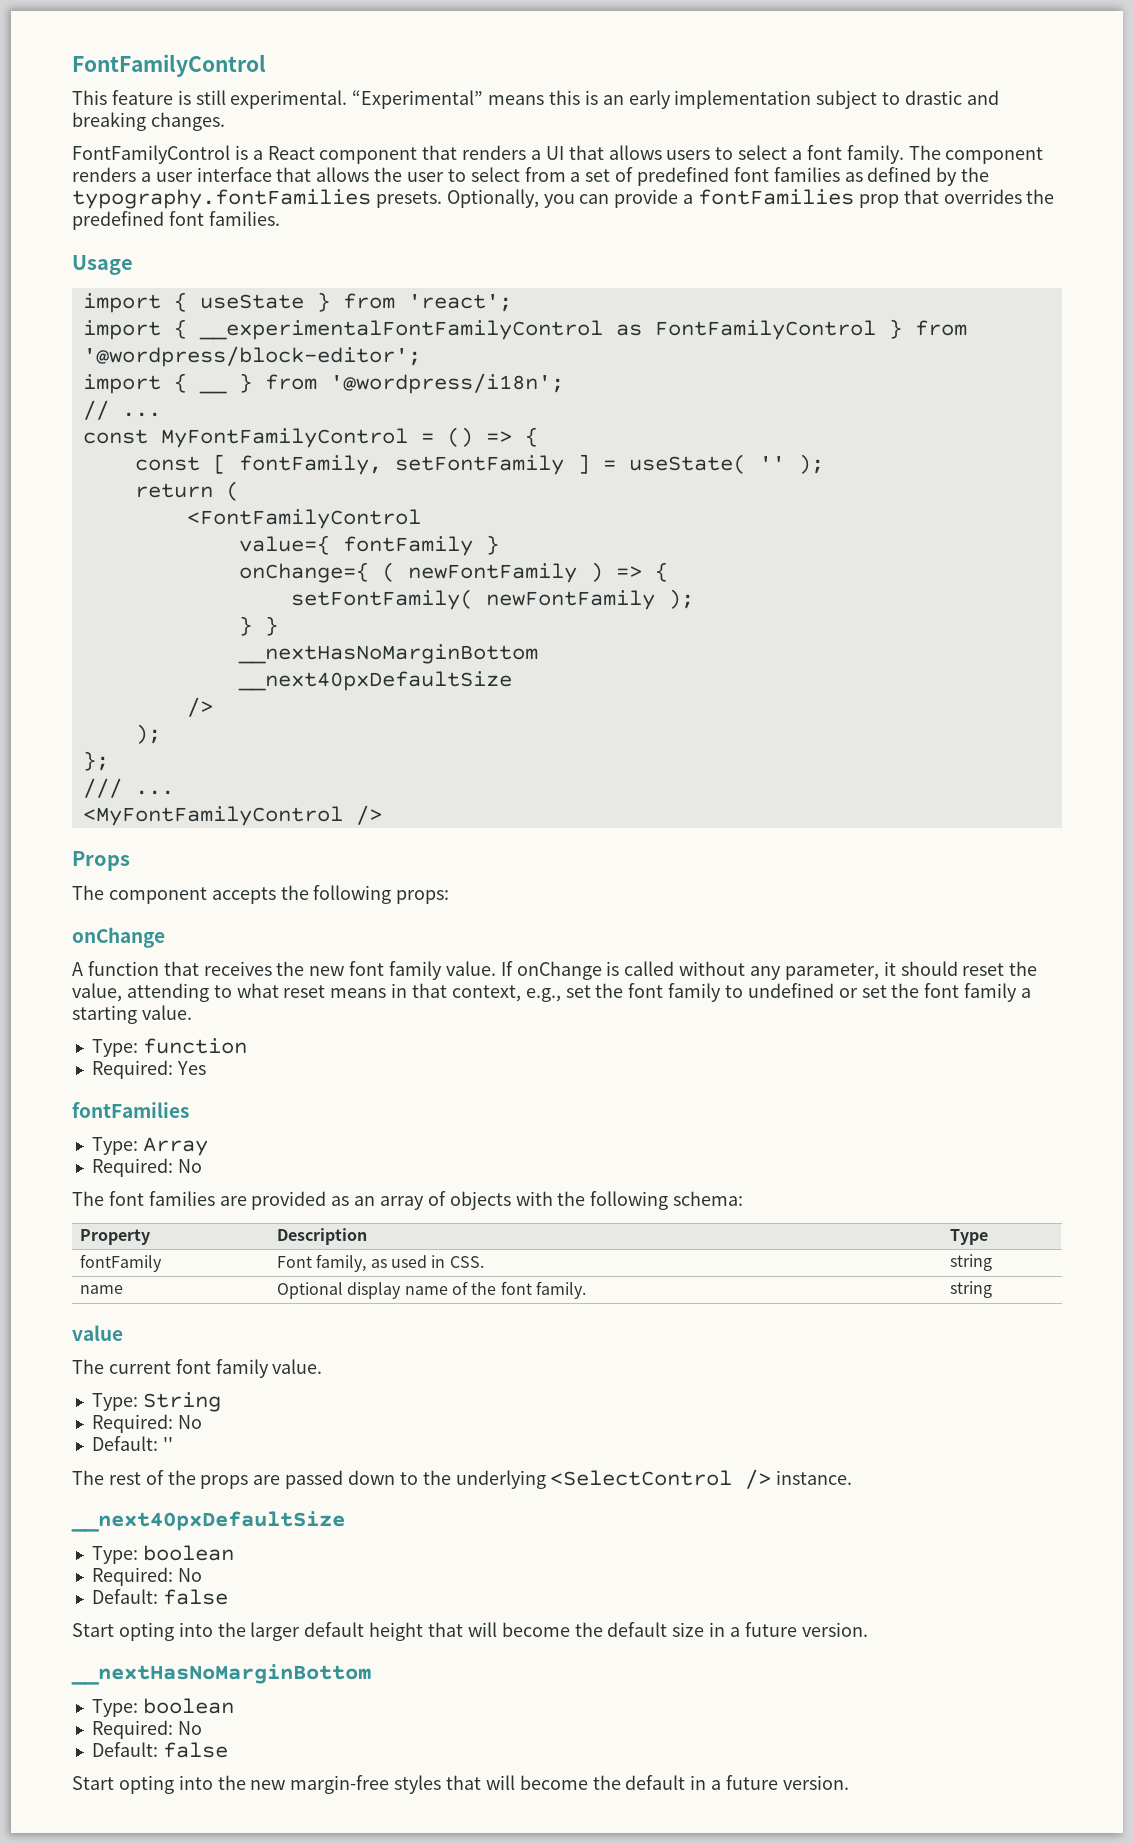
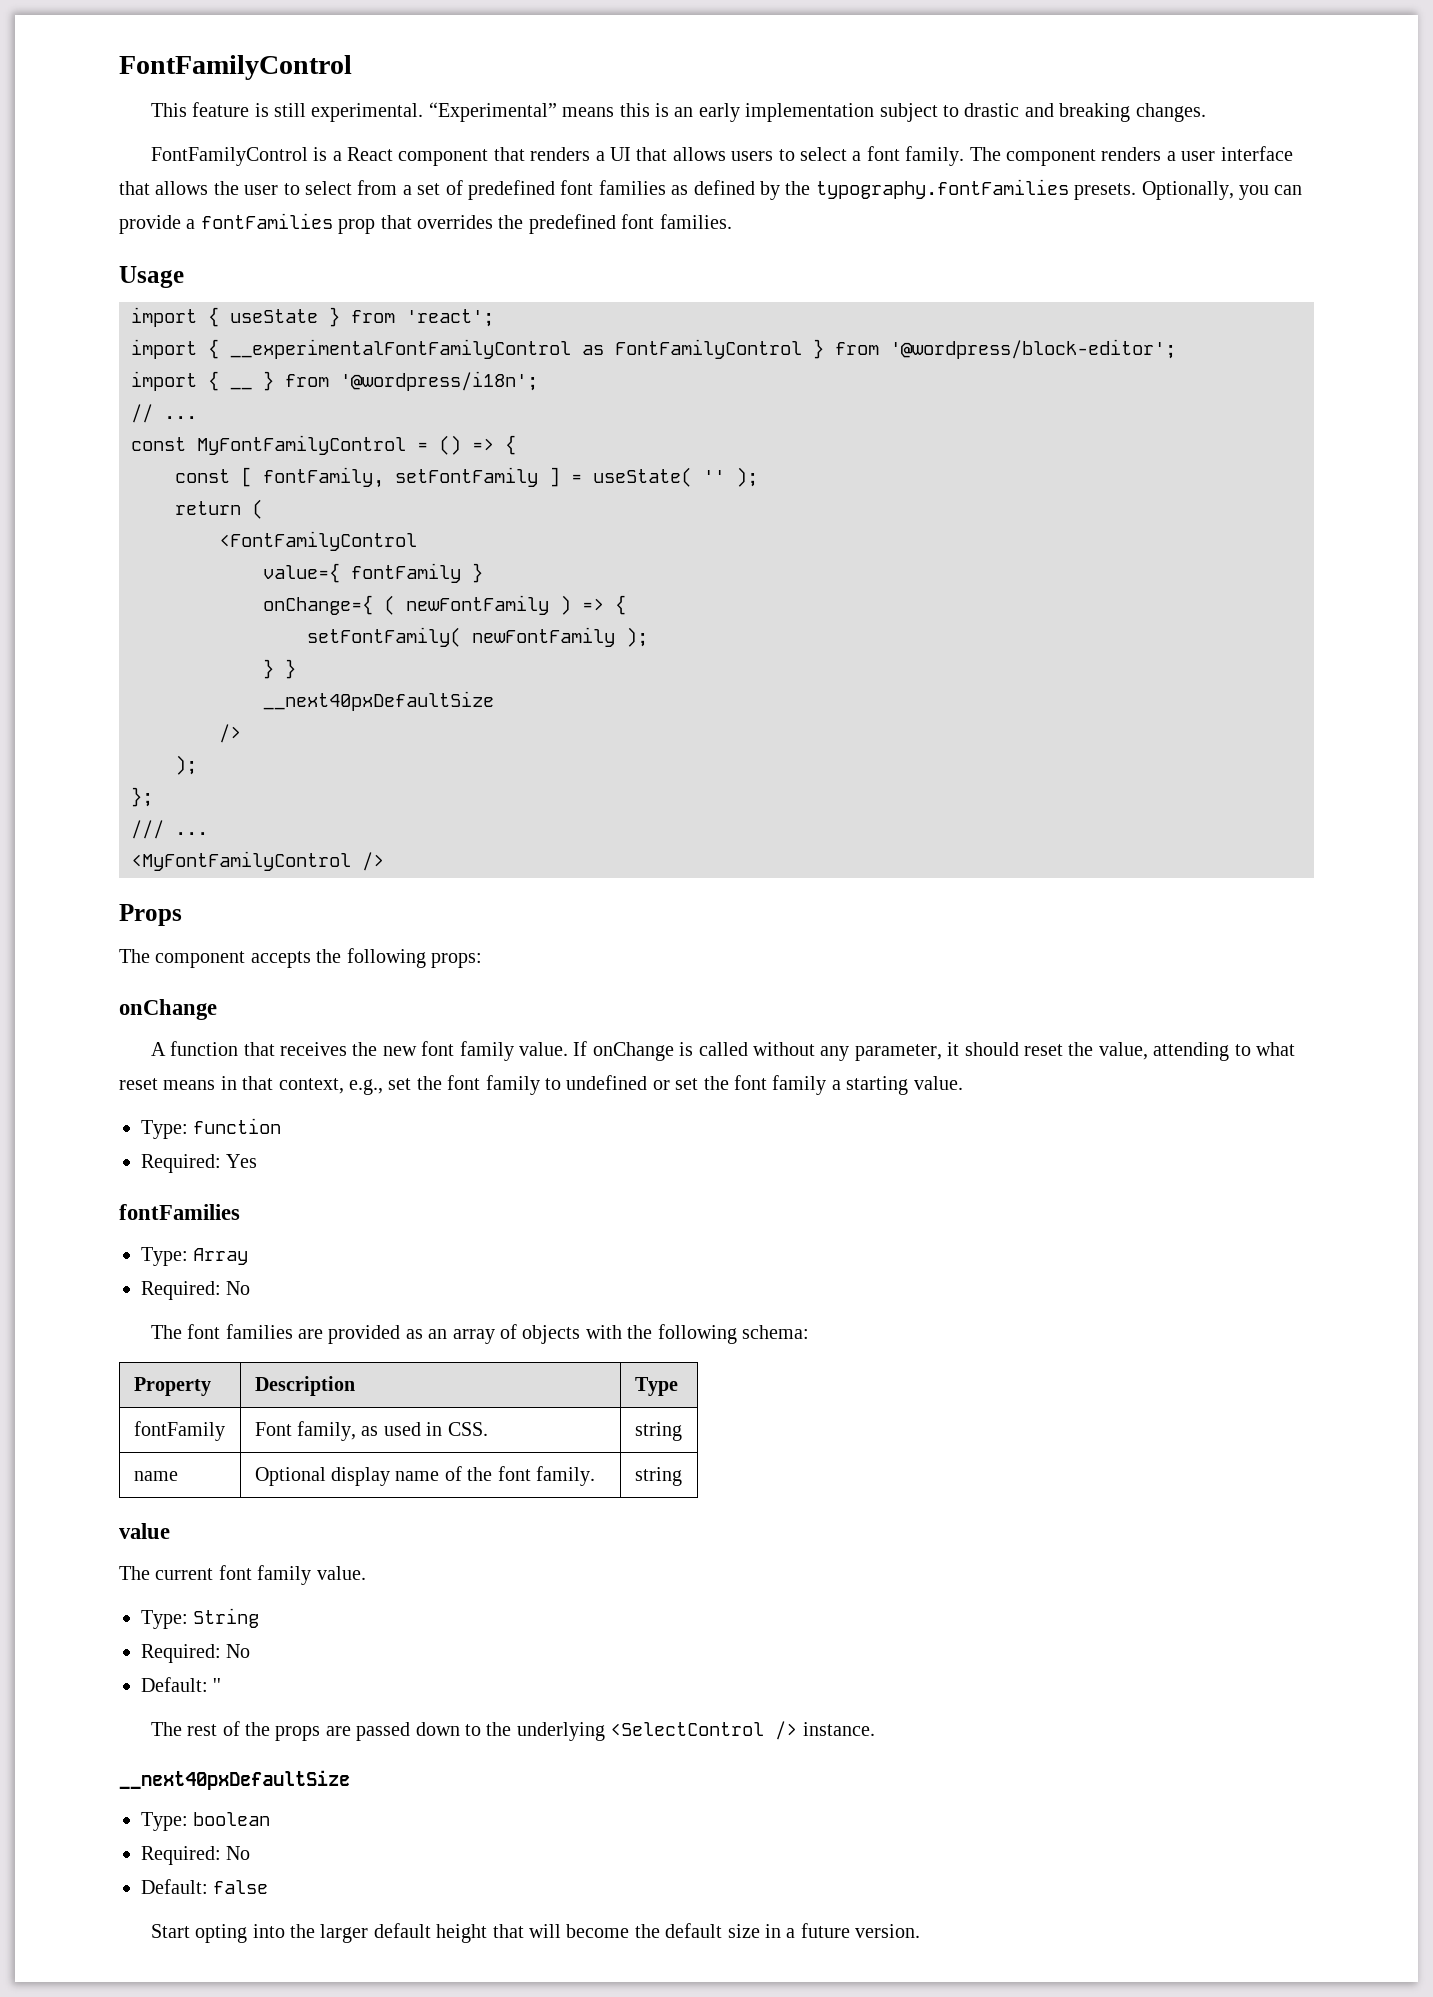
[237,644,538,664] // __nextHasNoMarginBottom -> (296, 669) none
[71,1664,371,1685] [91,1698,234,1717] [91,1720,202,1739] [91,1742,228,1758] [72,1775,849,1794] // __nextHasNoMarginBottom // Type: boolean // Required: No // Default: false // Start opting into the new margin-free styles that will become the default in a future version. -> (921, 1931) none

